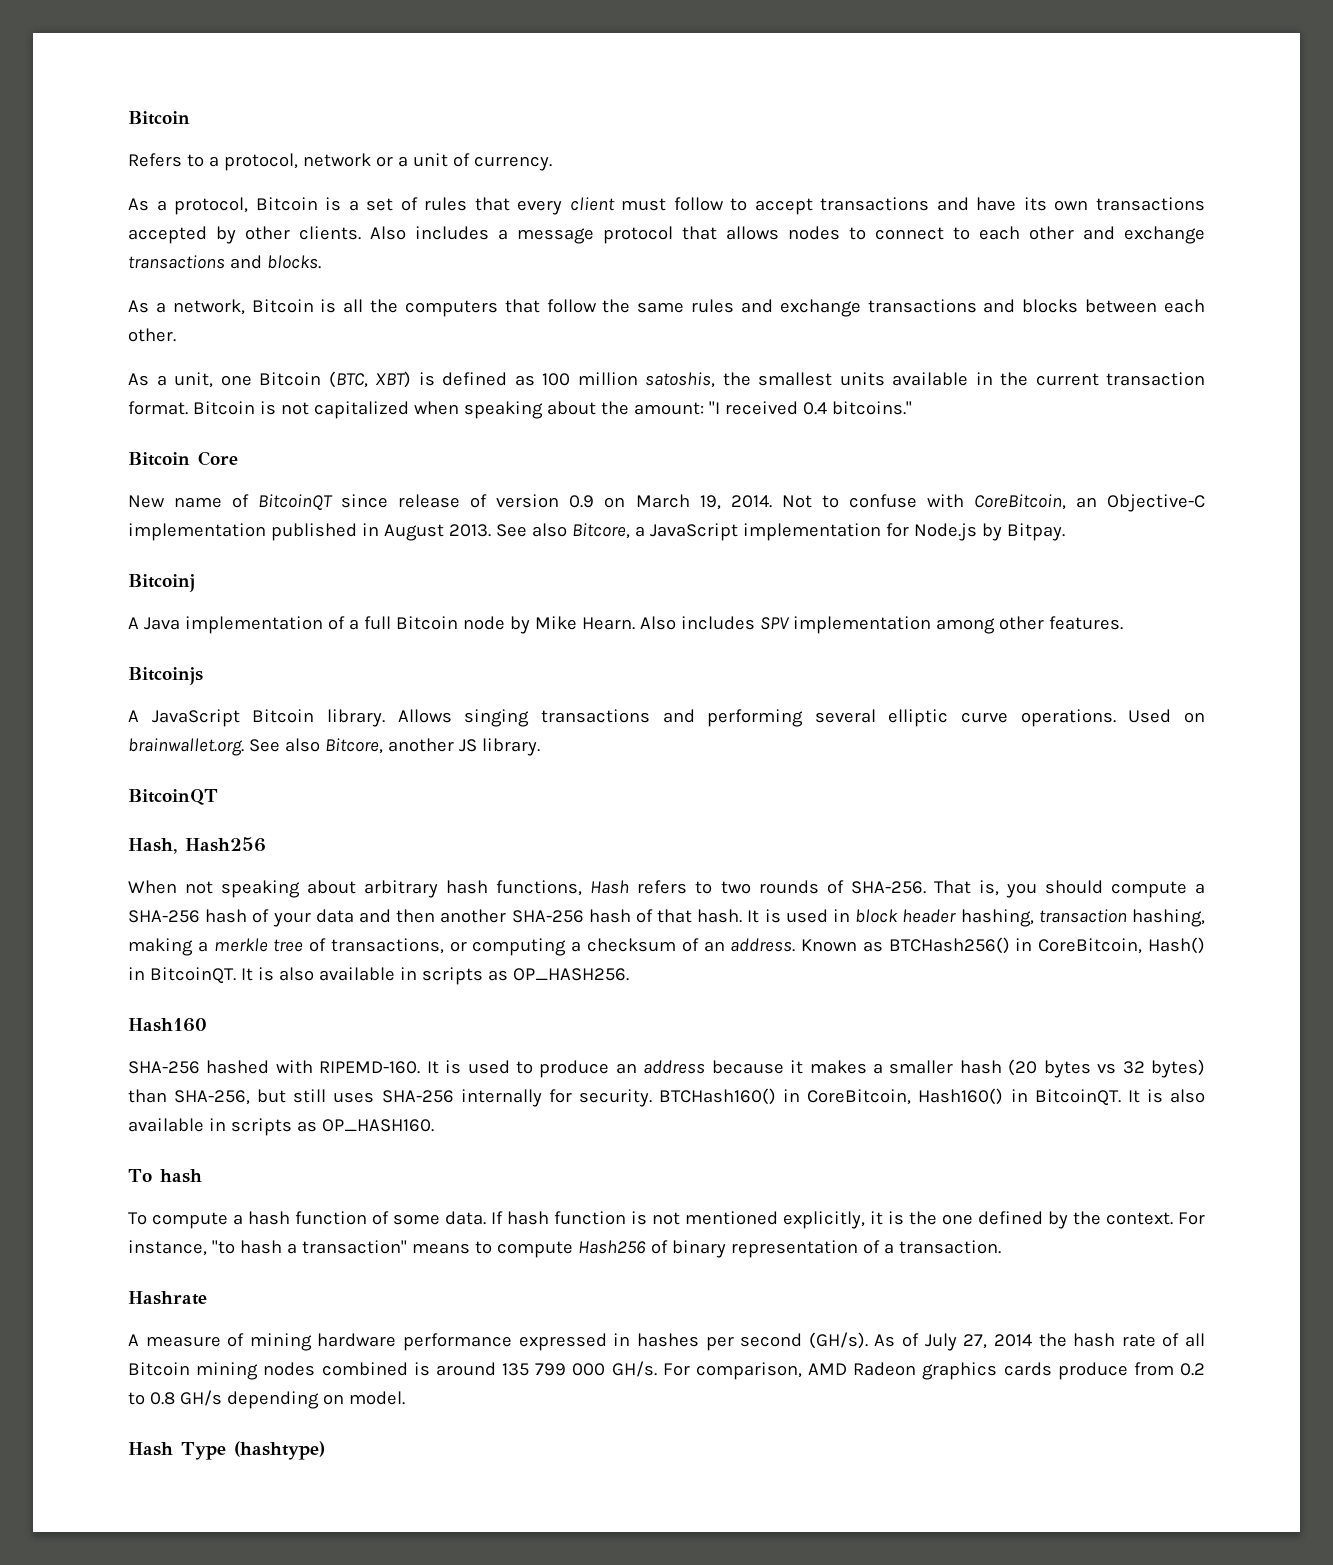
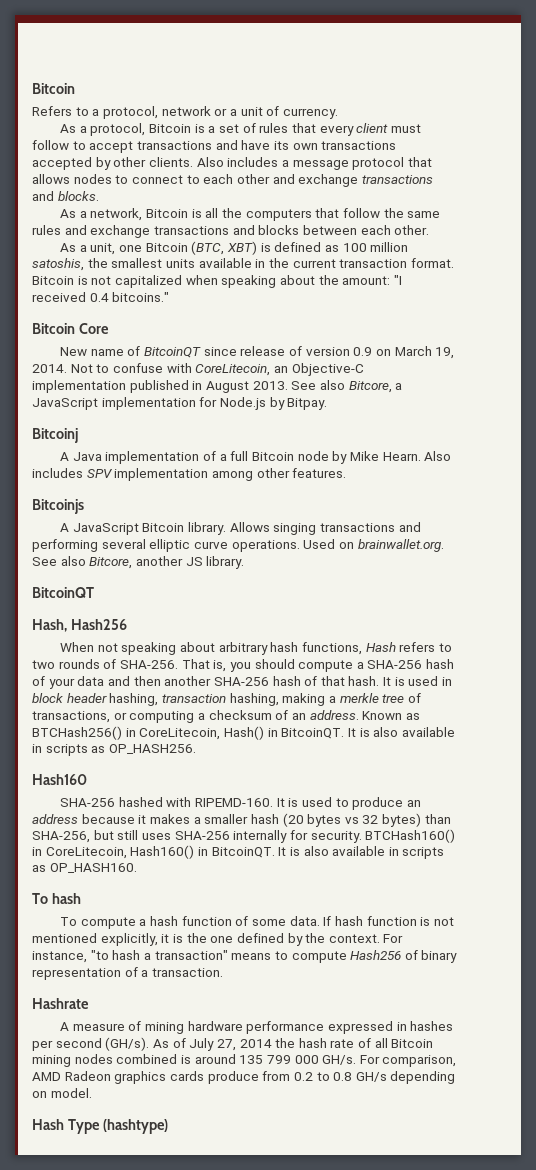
[973,494,1066,510] CoreBitcoin, -> [195,364,271,376] CoreLitecoin,
[1038,938,1143,954] CoreBitcoin, -> [139,728,221,740] CoreLitecoin,
[807,1089,912,1105] CoreBitcoin, -> [45,847,127,859] CoreLitecoin,

